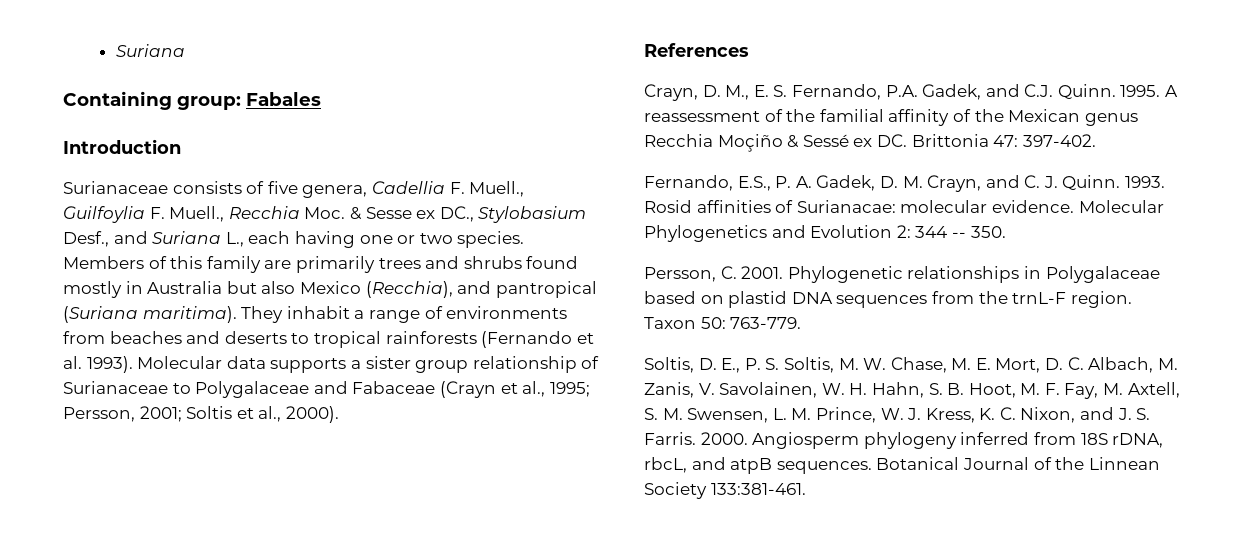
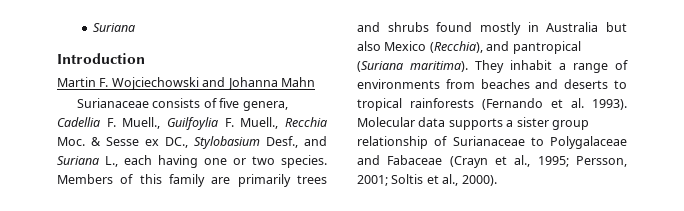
[63,91,321,110] [63,139,181,154] Containing group: Fabales // Introduction -> [57,53,145,64] [57,77,315,90] Introduction // Martin F. Wojciechowski and Johanna Mahn
[644,43,749,57] [644,84,1179,101] [644,109,1138,126] [644,134,1096,152] [644,175,1166,192] [644,200,1164,213] [644,225,1006,242] [644,266,1160,283] [644,291,1132,308] [644,317,802,329] [644,357,1178,373] [644,382,1180,399] [644,407,1151,423] [644,432,1164,449] [644,457,1160,474] [644,482,806,499] // References // Crayn, D. M., E. S. Fernando, P.A. Gadek, and C.J. Quinn. 1995. A reassessment of the familial affinity of the Mexican genus Recchia Moçiño & Sessé ex DC. Brittonia 47: 397-402. // Fernando, E.S., P. A. Gadek, D. M. Crayn, and C. J. Quinn. 1993. Rosid affinities of Surianacae: molecular evidence. Molecular Phylogenetics and Evolution 2: 344 -- 350. // Persson, C. 2001. Phylogenetic relationships in Polygalaceae based on plastid DNA sequences from the trnL-F region. Taxon 50: 763-779. // Soltis, D. E., P. S. Soltis, M. W. Chase, M. E. Mort, D. C. Albach, M. Zanis, V. Savolainen, W. H. Hahn, S. B. Hoot, M. F. Fay, M. Axtell, S. M. Swensen, L. M. Prince, W. J. Kress, K. C. Nixon, and J. S. Farris. 2000. Angiosperm phylogeny inferred from 18S rDNA, rbcL, and atpB sequences. Botanical Journal of the Linnean Society 133:381-461. -> (497, 180) none

